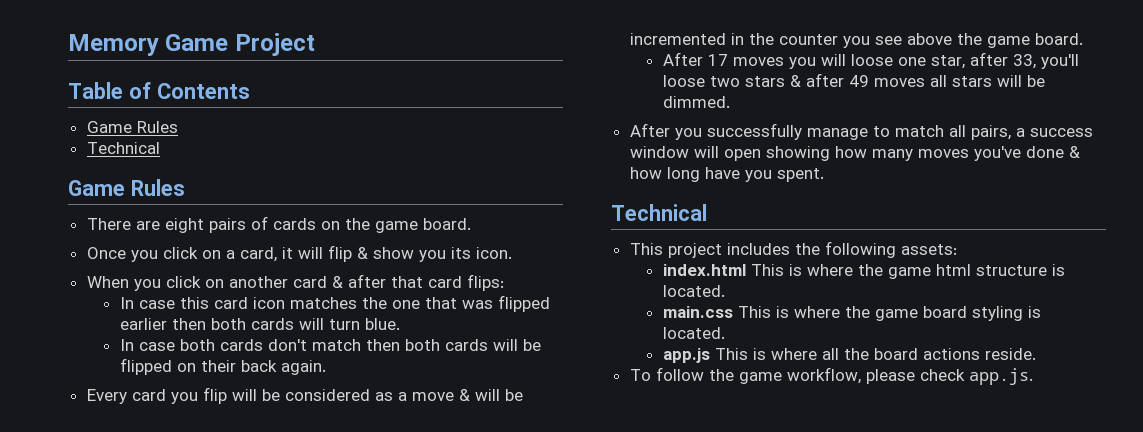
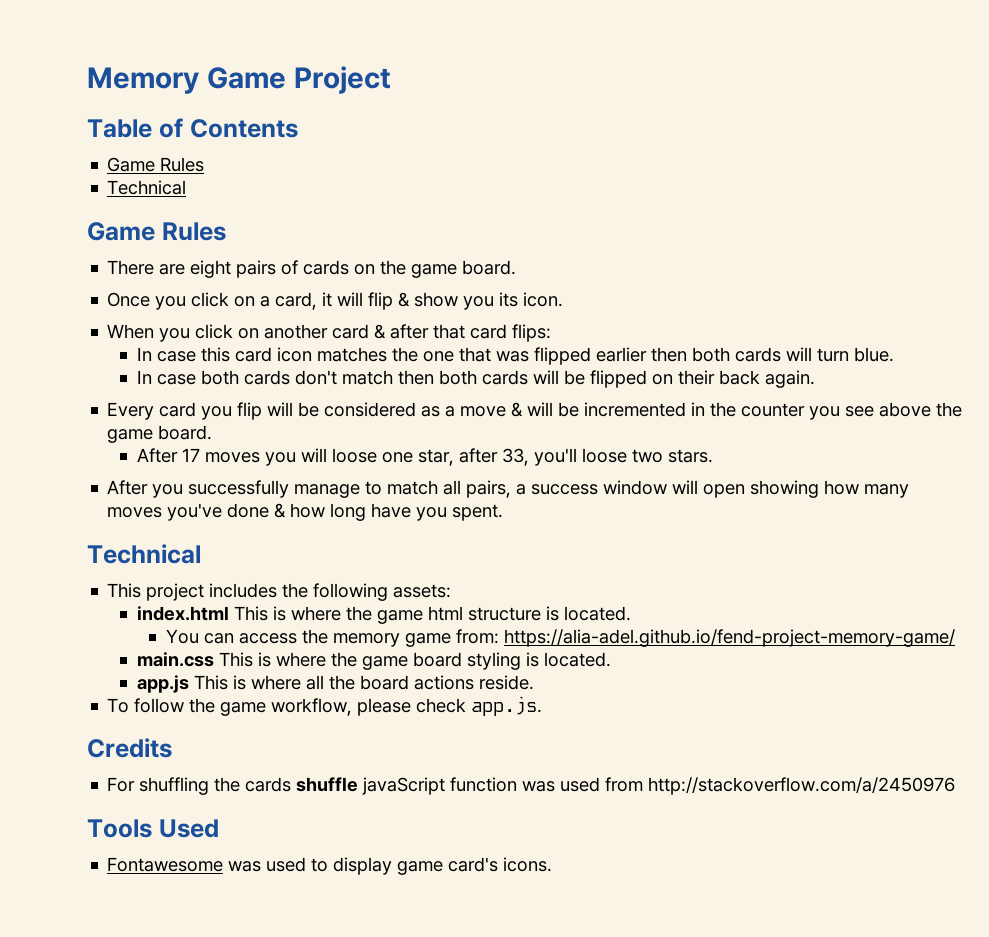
[744,73,1045,87] [662,96,730,108] stars & after 49 moves all stars will be dimmed. -> [667,449,713,463] stars.
(725, 291) none -> [165,629,955,647] // You can access the memory game from: https://alia-adel.github.io/fend-project-memory-game/
(1033, 376) none -> [87,738,172,758] [107,777,956,795] [87,819,219,838] [107,857,553,875] // Credits // For shuffling the cards shuffle javaScript function was used from http://stackoverflow.com/a/2450976 // Tools Used // Fontawesome was used to display game card's icons.

